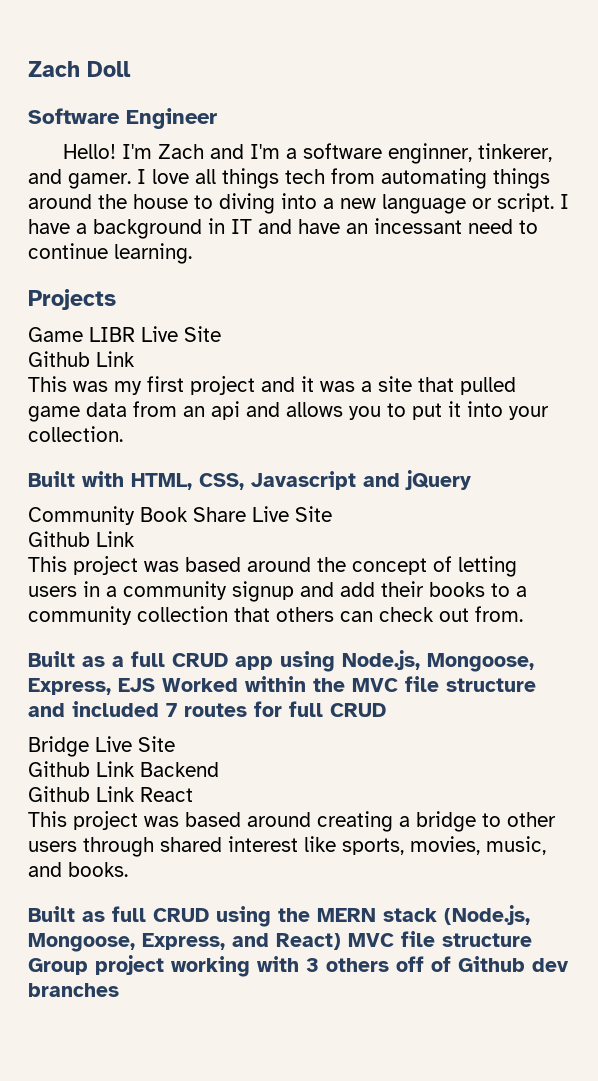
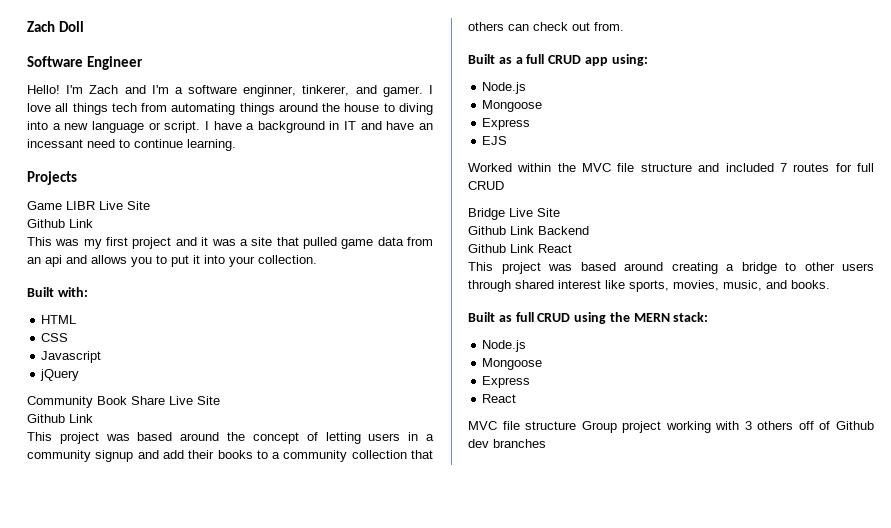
[82,471,244,490] with HTML, CSS, -> [57,287,88,297] [41,315,77,324] [41,333,69,342] with: // HTML // CSS //
[363,473,400,487] and -> (102, 357) //
[280,650,534,672] [28,678,111,695] using Node.js, Mongoose, Express, -> [611,54,648,66] [482,82,527,94] [482,100,543,112] [482,118,531,130] using: // Node.js // Mongoose // Express //
(155, 685) none -> (508, 140) //
[383,905,530,925] [28,933,341,952] stack (Node.js, Mongoose, Express, and React) -> [673,312,709,322] [482,340,527,352] [482,358,543,370] [482,376,531,388] [482,394,517,403] stack: // Node.js // Mongoose // Express // React //

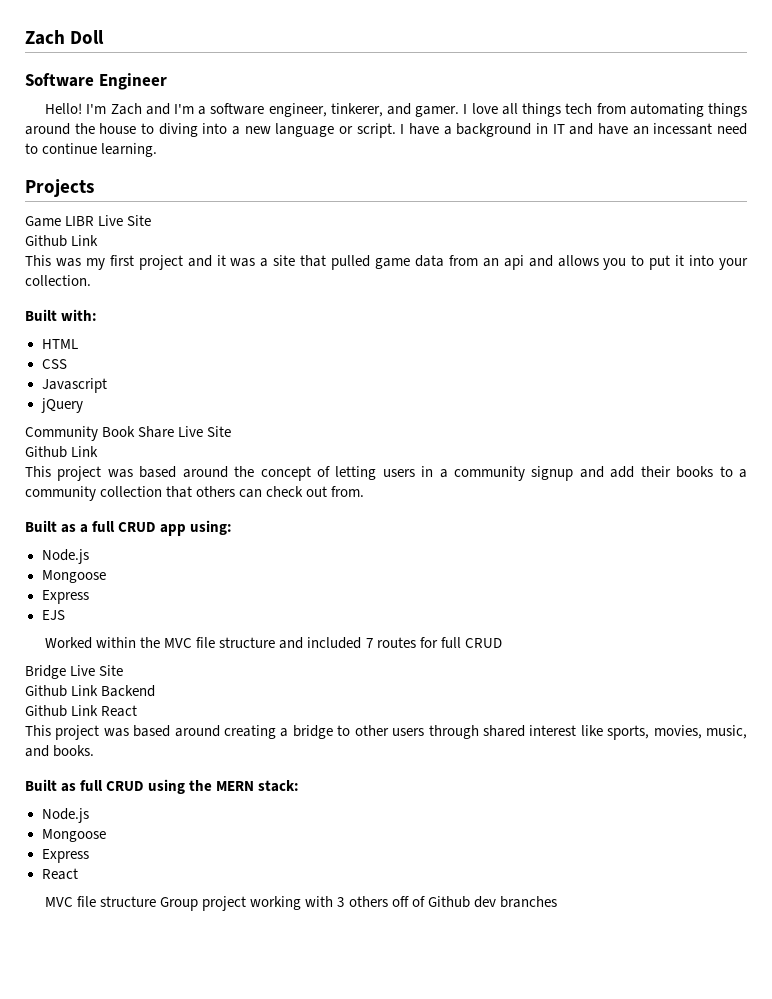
[243,85,297,97] enginner, -> [268,103,327,117] engineer,

